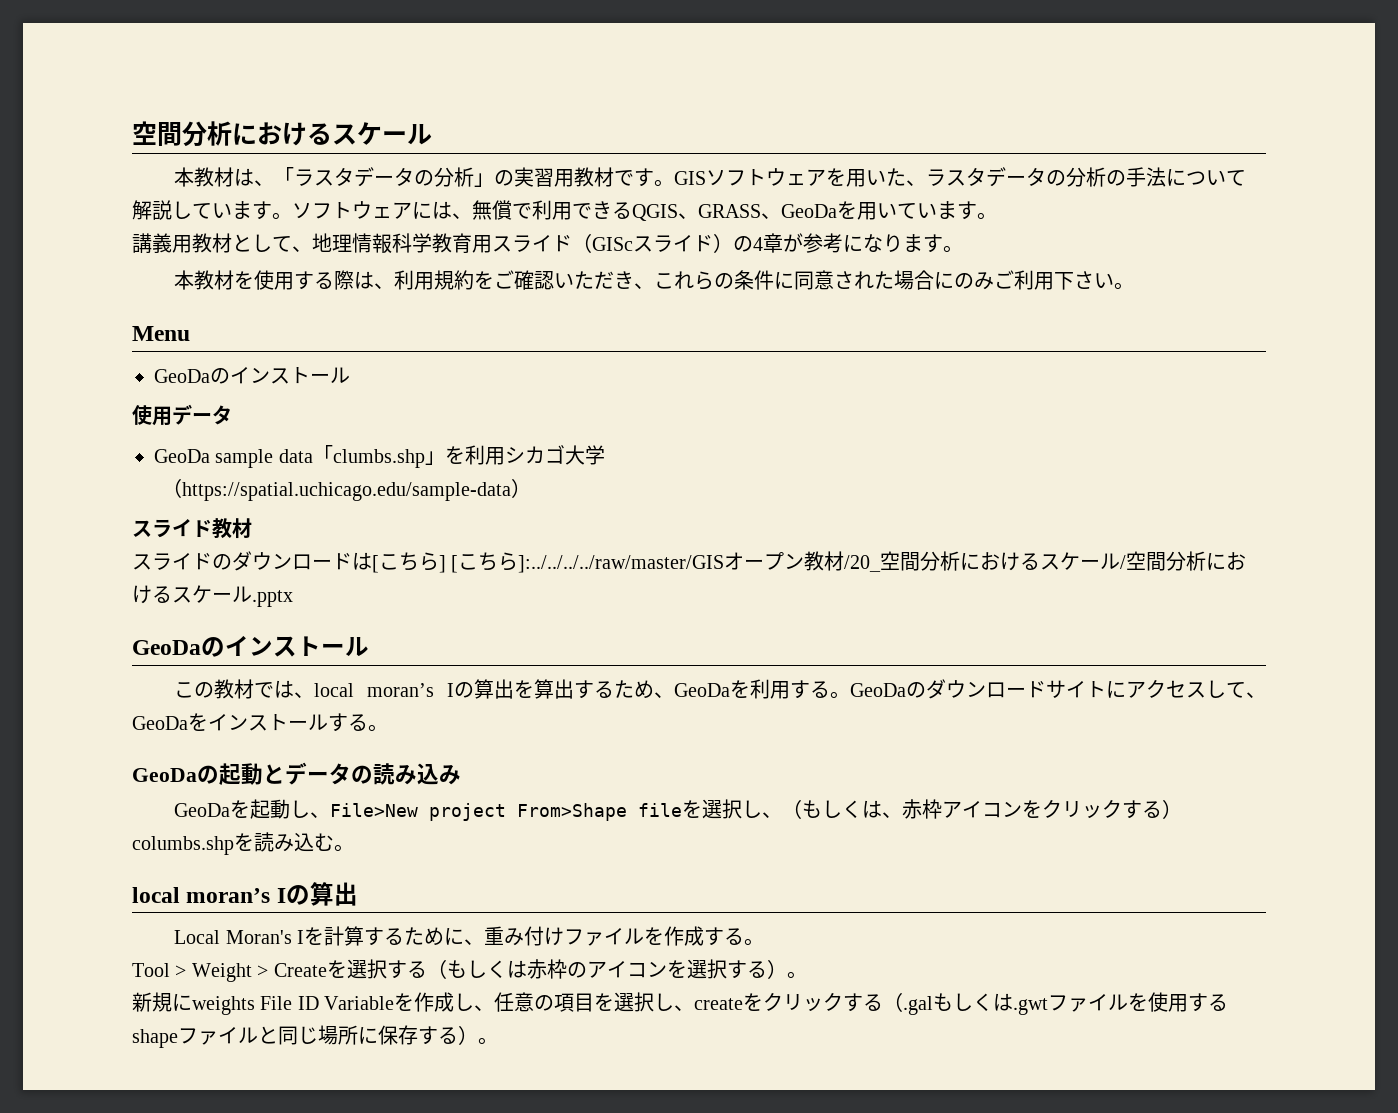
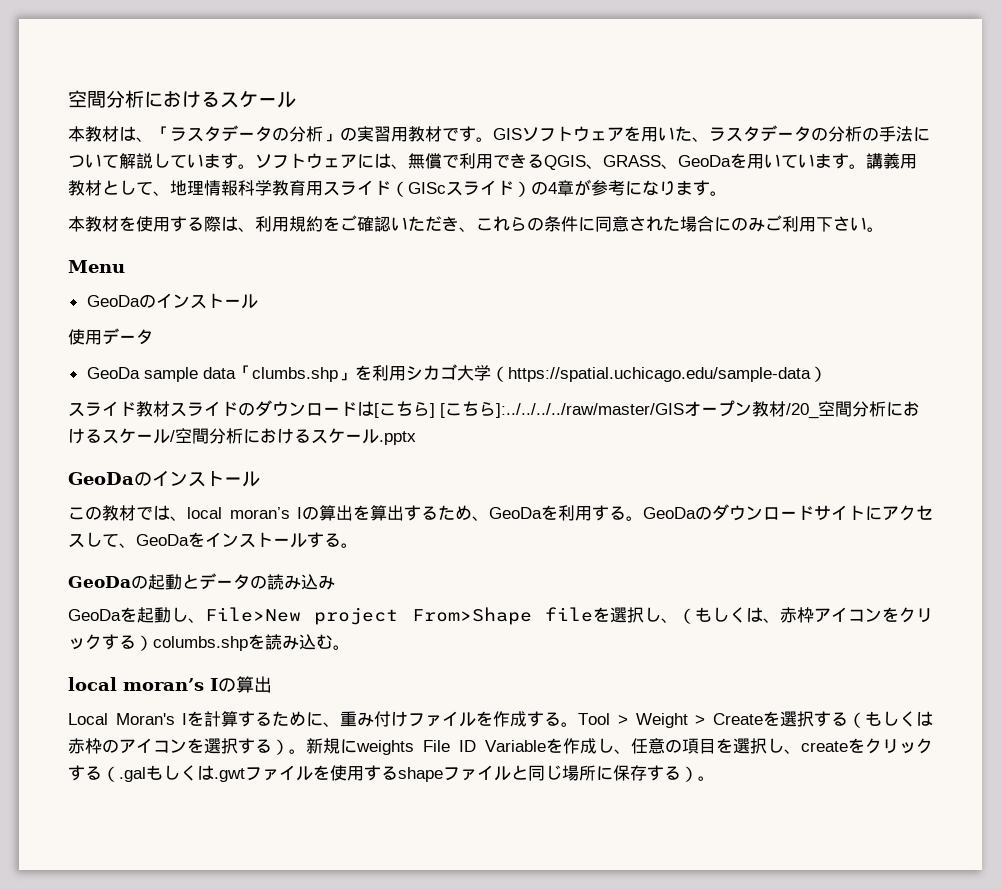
(997, 216) // -> (866, 166) none
(605, 455) // -> (491, 373) none
(252, 528) // -> (170, 409) none
(764, 942) // -> (579, 724) none
(807, 975) // -> (306, 751) none

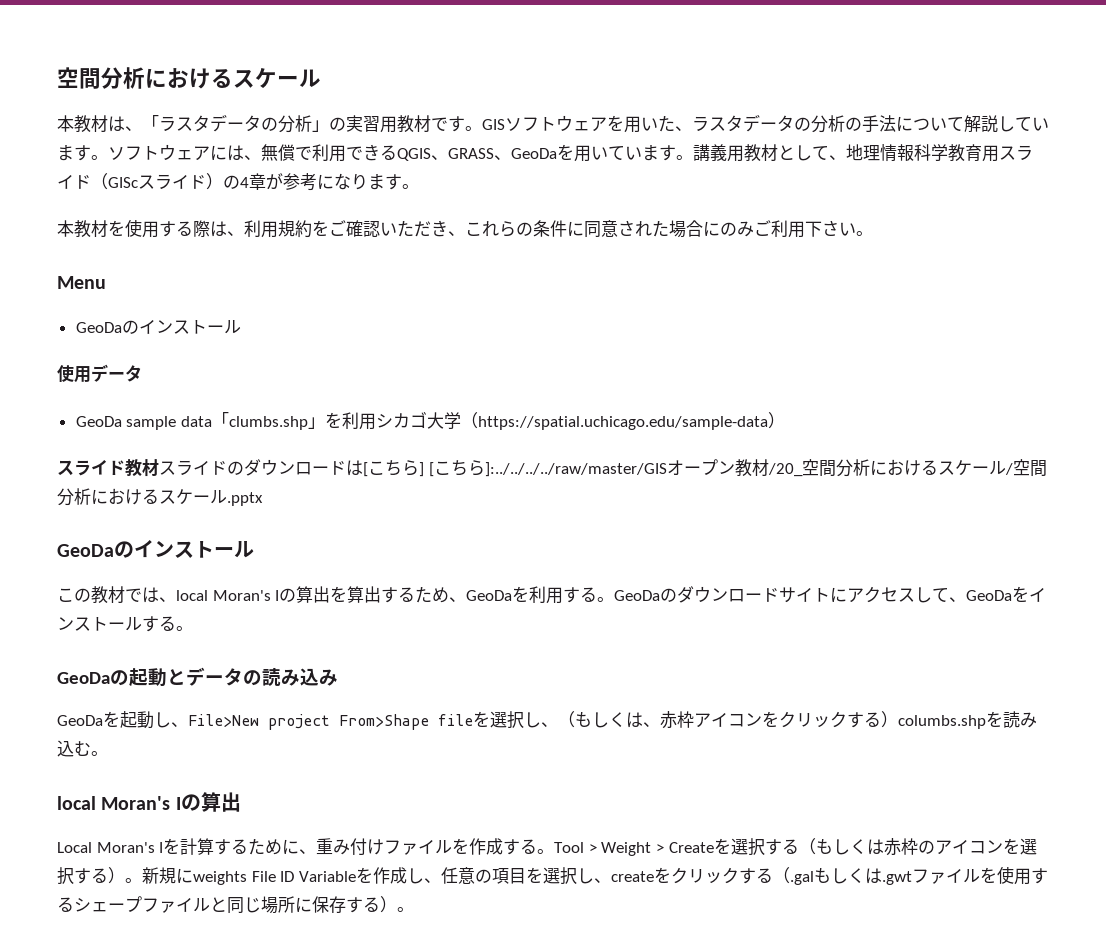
[229,507,290,519] moran’s -> [212,590,271,601] Moran's
[123,678,204,691] moran’s -> [101,796,171,810] Moran's
[398,767,443,782] shape -> [74,896,142,912] シェープ

